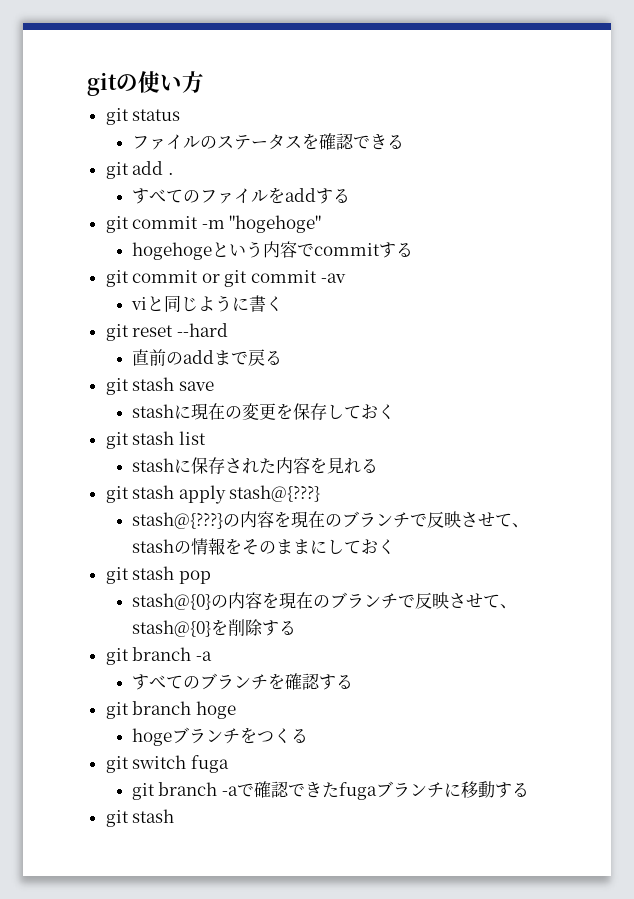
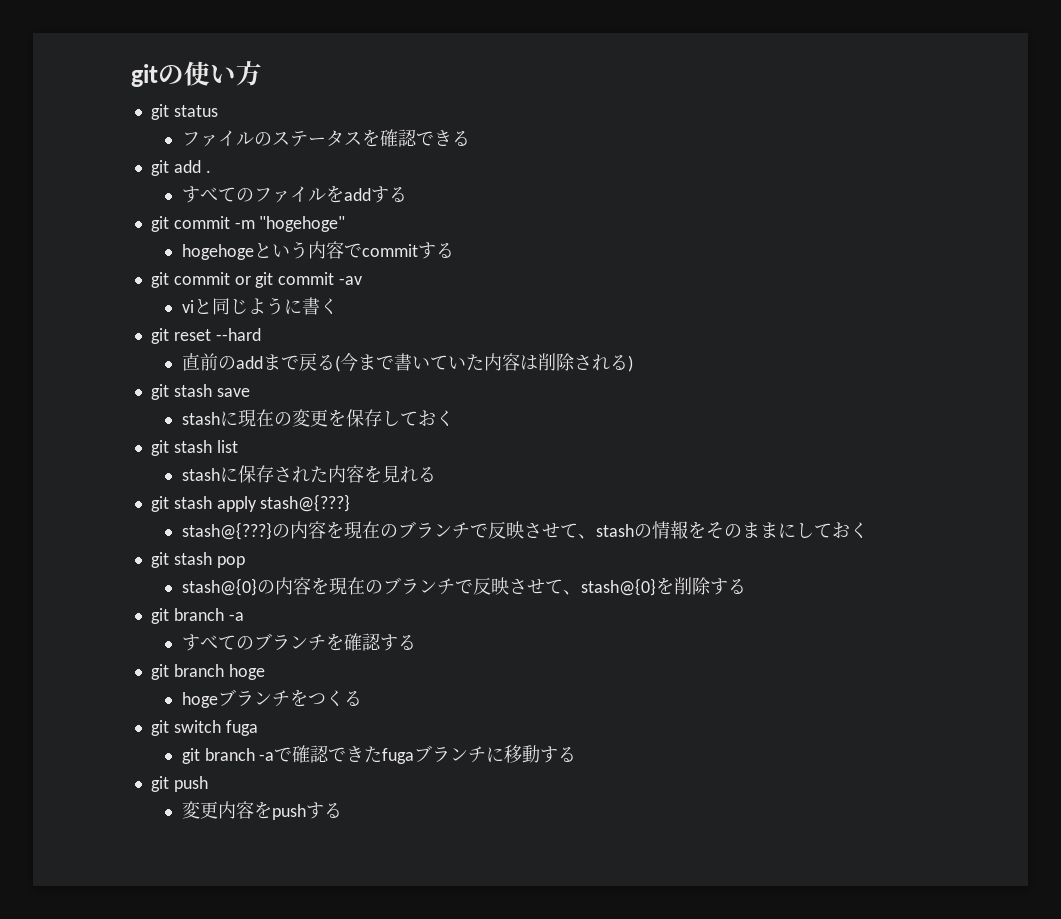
(282, 357) none -> [334,353,633,372] (今まで書いていた内容は削除される)
[132,809,175,823] stash -> [173,776,208,792] [181,801,342,820] push // 変更内容をpushする

